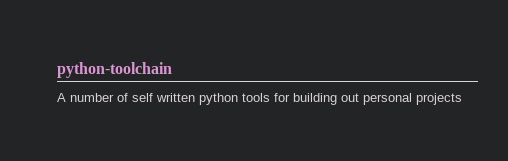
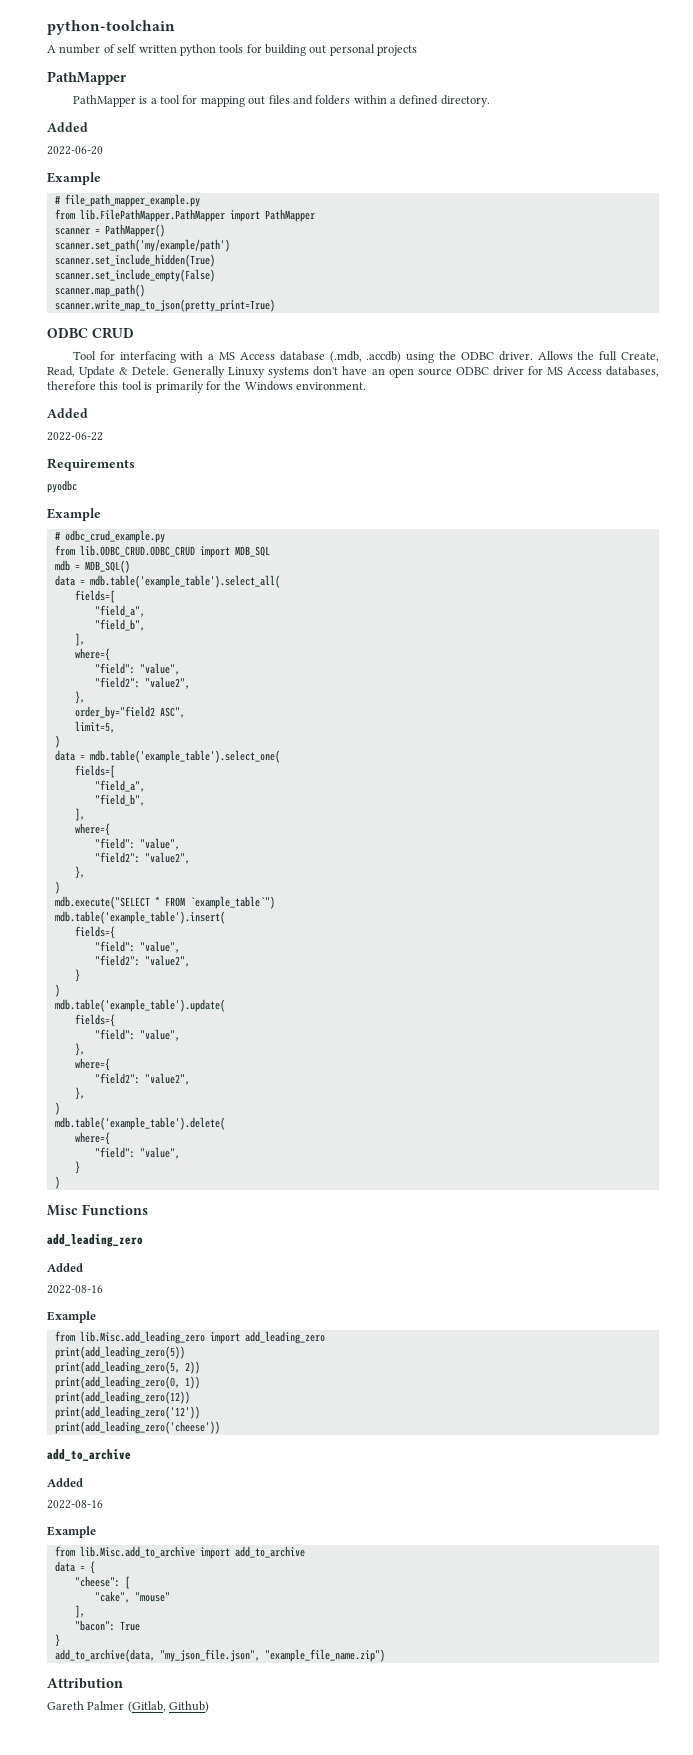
(462, 99) none -> [47,71,127,85] [72,95,490,107] [47,122,88,132] [47,146,103,155] [47,172,101,185] [54,194,200,207] [54,209,315,222] [54,224,165,237] [54,239,230,252] [54,254,215,267] [54,269,215,282] [54,284,145,297] [54,299,275,312] [47,327,134,339] [72,351,659,363] [47,366,659,378] [47,381,366,393] [47,408,88,418] [47,432,103,441] [47,458,135,471] [47,480,77,493] [47,508,101,521] [54,530,165,543] [54,545,270,558] [54,560,130,573] [54,575,280,588] [74,590,115,603] [94,605,145,617] [94,619,145,631] [74,633,85,646] [74,648,110,661] [94,663,180,675] [94,677,190,689] [74,691,85,704] [74,706,185,719] [74,721,115,733] [54,735,60,748] [54,750,280,763] [74,765,115,778] [94,780,145,792] [94,794,145,806] [74,808,85,821] [74,823,110,836] [94,838,180,850] [94,852,190,864] [74,866,85,879] [54,881,60,894] [54,896,275,909] [54,911,225,924] [74,926,115,939] [94,941,180,953] [94,955,190,967] [74,969,80,982] [54,984,60,997] [54,999,225,1012] [74,1014,115,1027] [94,1029,180,1041] [74,1043,85,1056] [74,1058,110,1071] [94,1073,190,1085] [74,1087,85,1100] [54,1102,60,1115] [54,1117,225,1130] [74,1132,110,1145] [94,1147,180,1159] [74,1161,80,1174] [54,1176,60,1189] [47,1204,148,1216] [47,1234,143,1247] [47,1263,83,1272] [47,1285,103,1294] [47,1311,96,1323] [54,1331,325,1344] [54,1346,185,1359] [54,1361,200,1374] [54,1376,200,1389] [54,1391,190,1404] [54,1406,200,1419] [54,1421,220,1434] [47,1449,131,1461] [47,1478,83,1487] [47,1500,103,1509] [47,1526,96,1538] [54,1546,305,1559] [54,1561,95,1574] [74,1576,130,1589] [94,1591,170,1603] [74,1605,85,1618] [74,1620,140,1631] [54,1634,60,1647] [54,1649,385,1662] [47,1678,123,1689] [47,1701,210,1713] // PathMapper // PathMapper is a tool for mapping out files and folders within a defined directory. // Added // 2022-06-20 // Example // # file_path_mapper_example.py // from lib.FilePathMapper.PathMapper import PathMapper // scanner = PathMapper() // scanner.set_path('my/example/path') // scanner.set_include_hidden(True) // scanner.set_include_empty(False) // scanner.map_path() // scanner.write_map_to_json(pretty_print=True) // ODBC CRUD // Tool for interfacing with a MS Access database (.mdb, .accdb) using the ODBC driver. Allows the full Create, Read, Update & Detele. Generally Linuxy systems don't have an open source ODBC driver for MS Access databases, therefore this tool is primarily for the Windows environment. // Added // 2022-06-22 // Requirements // pyodbc // Example // # odbc_crud_example.py // from lib.ODBC_CRUD.ODBC_CRUD import MDB_SQL // mdb = MDB_SQL() // data = mdb.table('example_table').select_all( // fields=[ // "field_a", // "field_b", // ], // where={ // "field": "value", // "field2": "value2", // }, // order_by="field2 ASC", // limit=5, // ) // data = mdb.table('example_table').select_one( // fields=[ // "field_a", // "field_b", // ], // where={ // "field": "value", // "field2": "value2", // }, // ) // mdb.execute("SELECT * FROM `example_table`") // mdb.table('example_table').insert( // fields={ // "field": "value", // "field2": "value2", // } // ) // mdb.table('example_table').update( // fields={ // "field": "value", // }, // where={ // "field2": "value2", // }, // ) // mdb.table('example_table').delete( // where={ // "field": "value", // } // ) // Misc Functions // add_leading_zero // Added // 2022-08-16 // Example // from lib.Misc.add_leading_zero import add_leading_zero // print(add_leading_zero(5)) // print(add_leading_zero(5, 2)) // print(add_leading_zero(0, 1)) // print(add_leading_zero(12)) // print(add_leading_zero('12')) // print(add_leading_zero('cheese')) // add_to_archive // Added // 2022-08-16 // Example // from lib.Misc.add_to_archive import add_to_archive // data = { // "cheese": [ // "cake", "mouse" // ], // "bacon": True // } // add_to_archive(data, "my_json_file.json", "example_file_name.zip") // Attribution // Gareth Palmer (Gitlab, Github)

